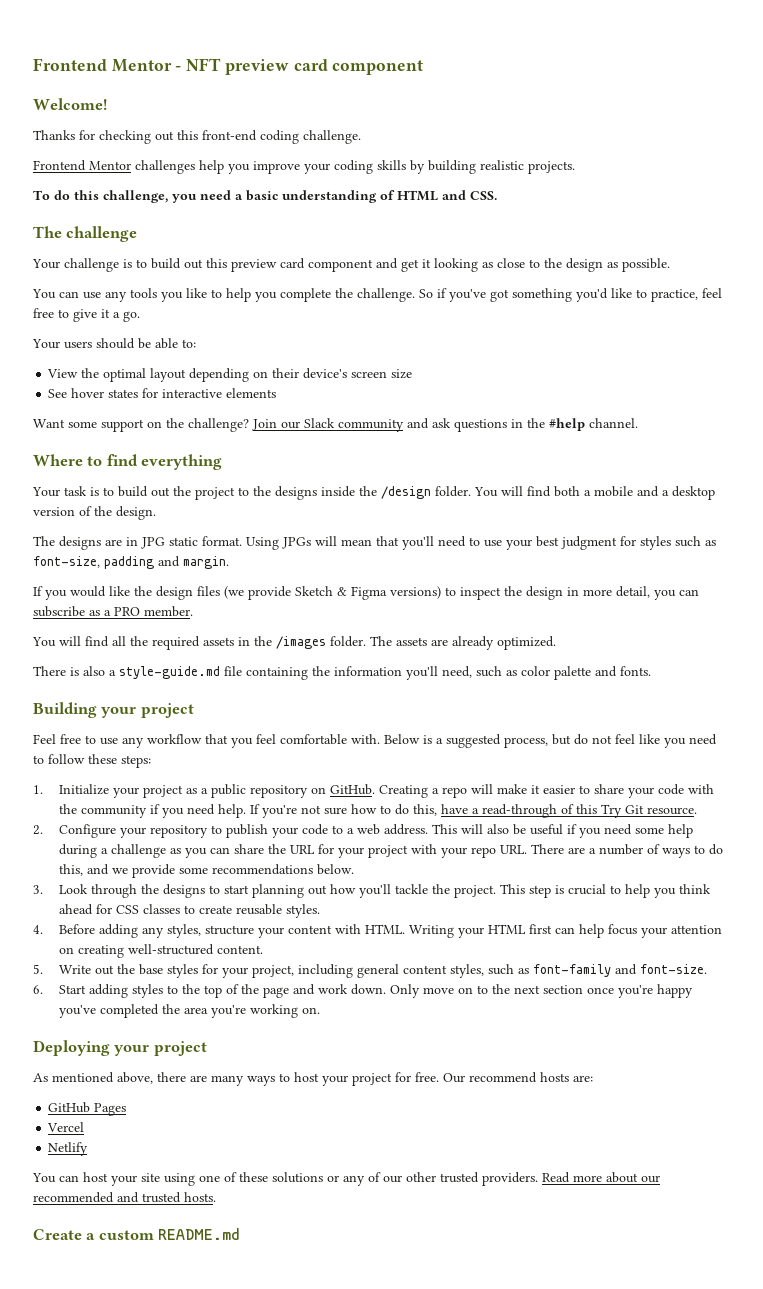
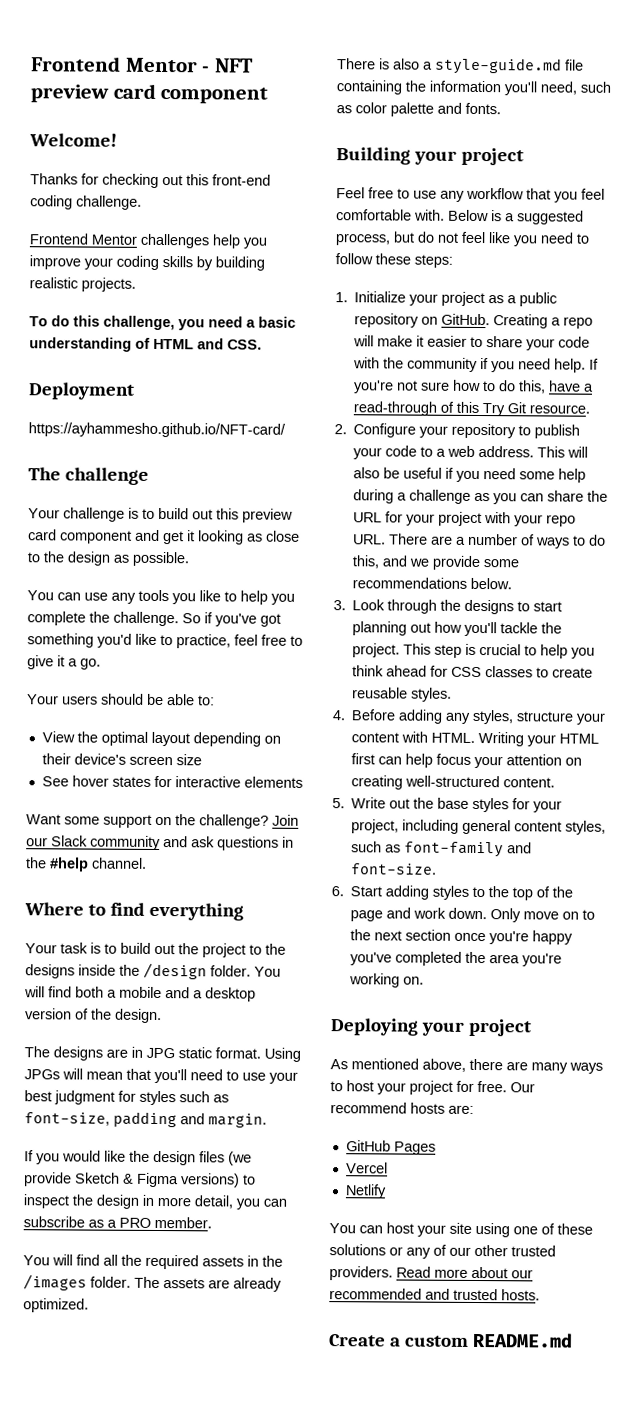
(497, 195) none -> [28,382,135,400] [28,422,286,438] // Deployment // https://ayhammesho.github.io/NFT-card/

